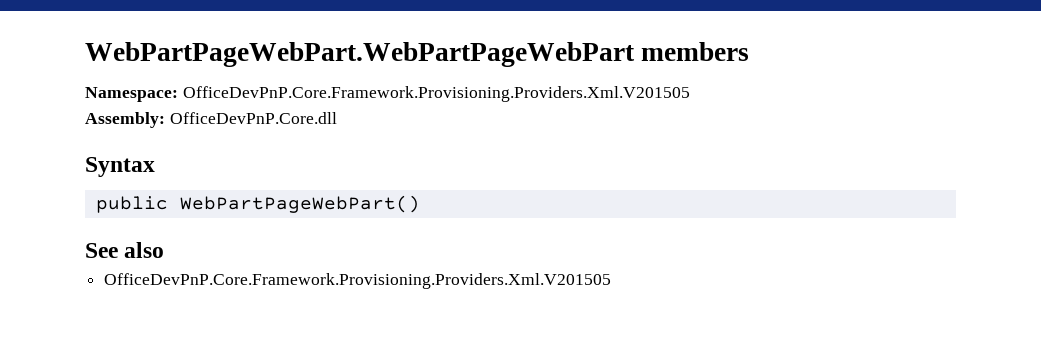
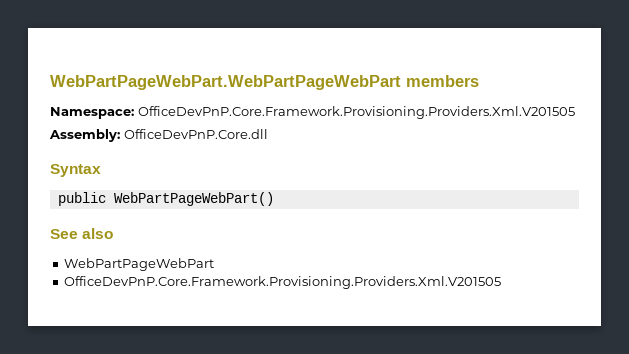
(165, 250) none -> [64,258,215,271] // WebPartPageWebPart

